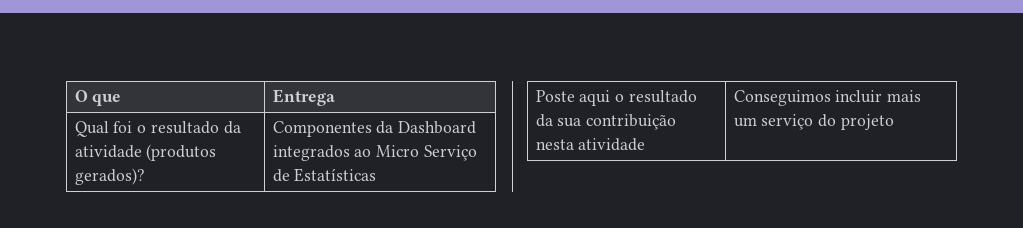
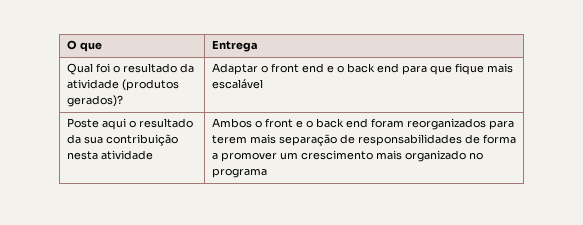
[272,121,477,137] [272,145,477,161] [272,168,377,182] Componentes da Dashboard integrados ao Micro Serviço de Estatísticas -> [211,63,513,75] [211,79,263,89] Adaptar o front end e o back end para que fique mais escalável
[733,90,922,106] [733,114,894,130] Conseguimos incluir mais um serviço do projeto -> [211,118,514,130] [211,134,516,146] [211,150,483,162] [211,168,267,178] Ambos o front e o back end foram reorganizados para terem mais separação de responsabilidades de forma a promover um crescimento mais organizado no programa

